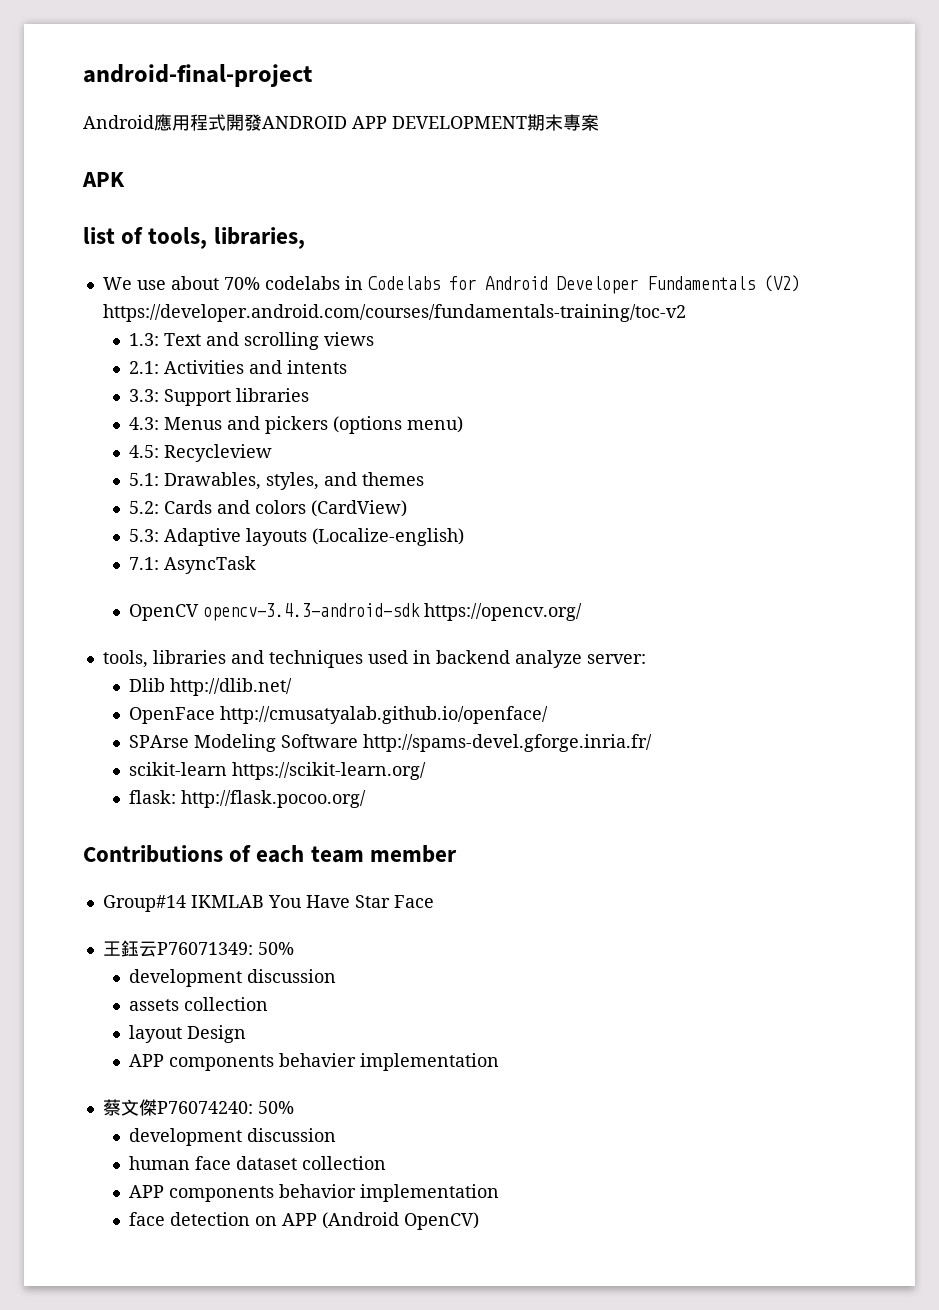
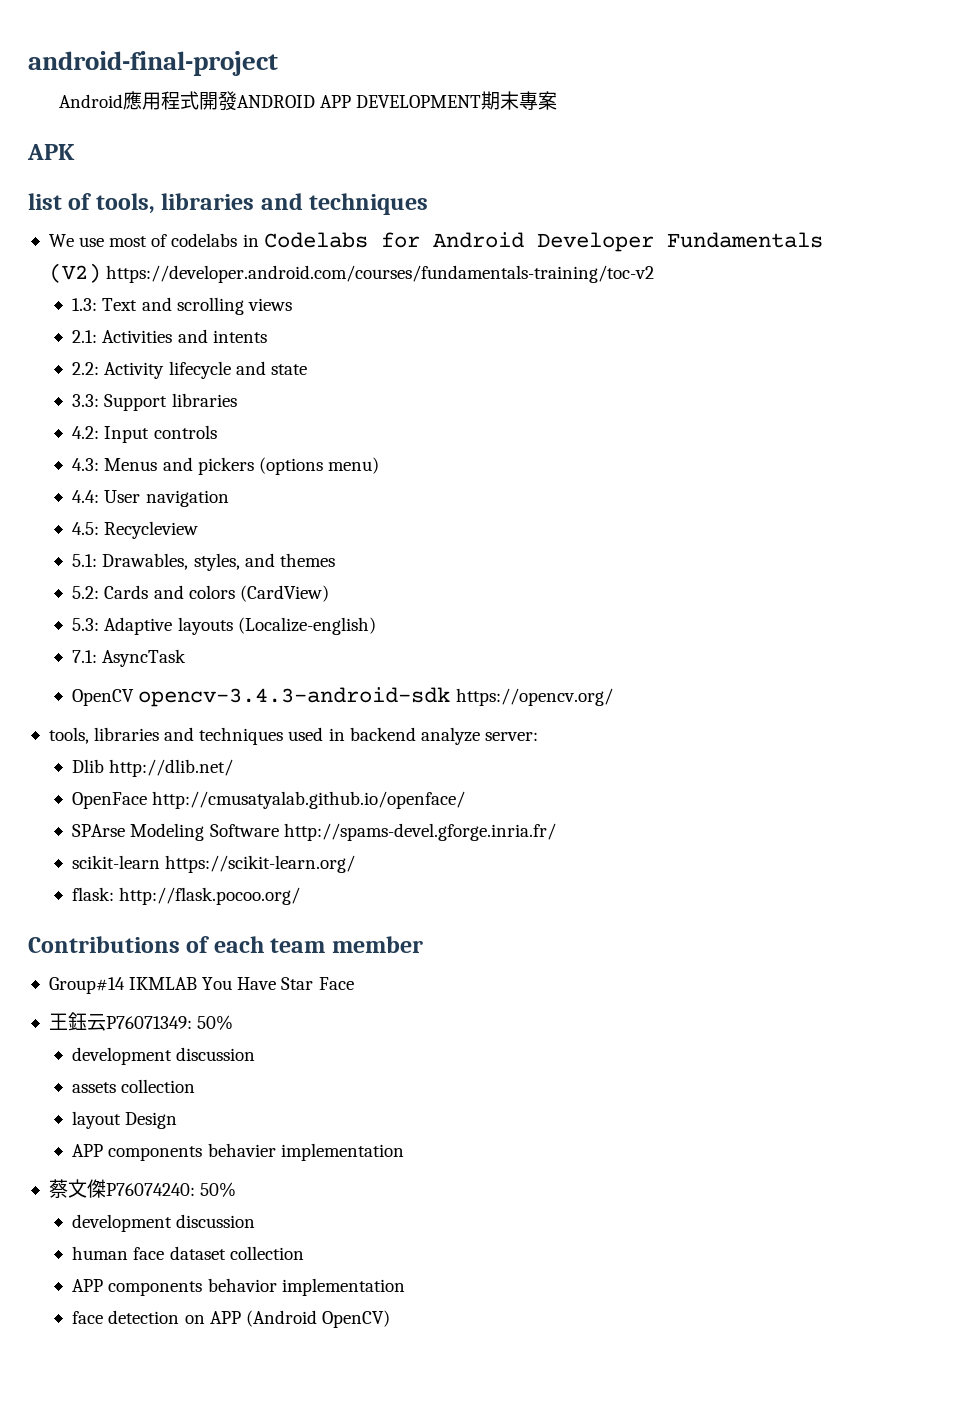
[213,227,305,249] libraries, -> [161,193,429,215] libraries and techniques
[170,276,260,290] about 70% -> [109,234,168,247] most of
(348, 367) none -> [72,361,307,379] // 2.2: Activity lifecycle and state
(310, 395) none -> [72,425,217,443] // 4.2: Input controls
(464, 424) none -> [72,490,229,507] // 4.4: User navigation

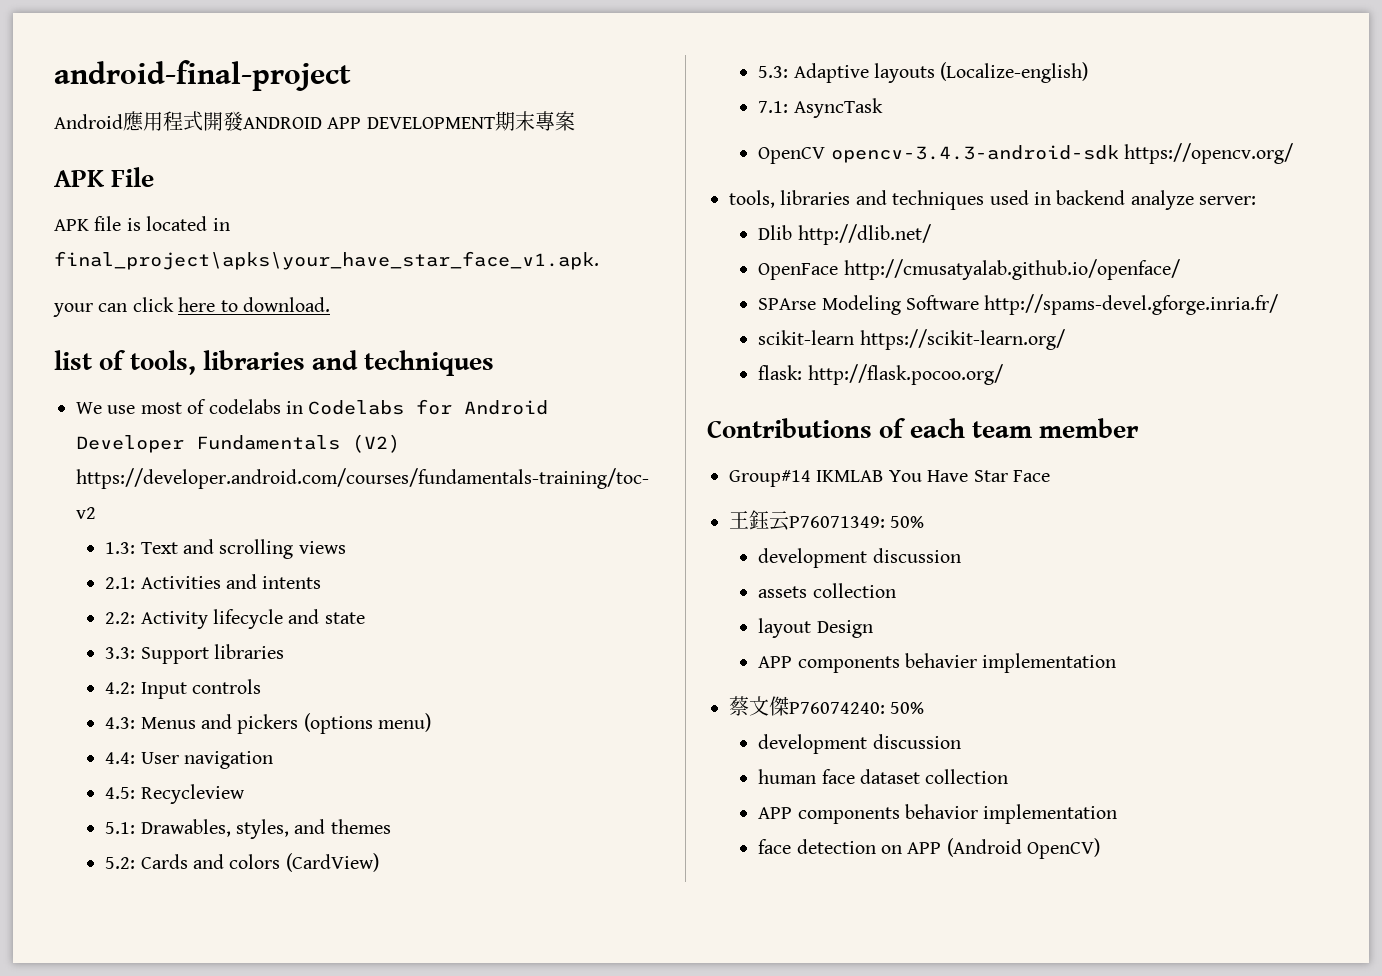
(75, 152) none -> [111,167,155,187] [54,216,230,231] [54,251,599,270] [53,297,330,317] File // APK file is located in final_project\apks\your_have_star_face_v1.apk. // your can click here to download.

